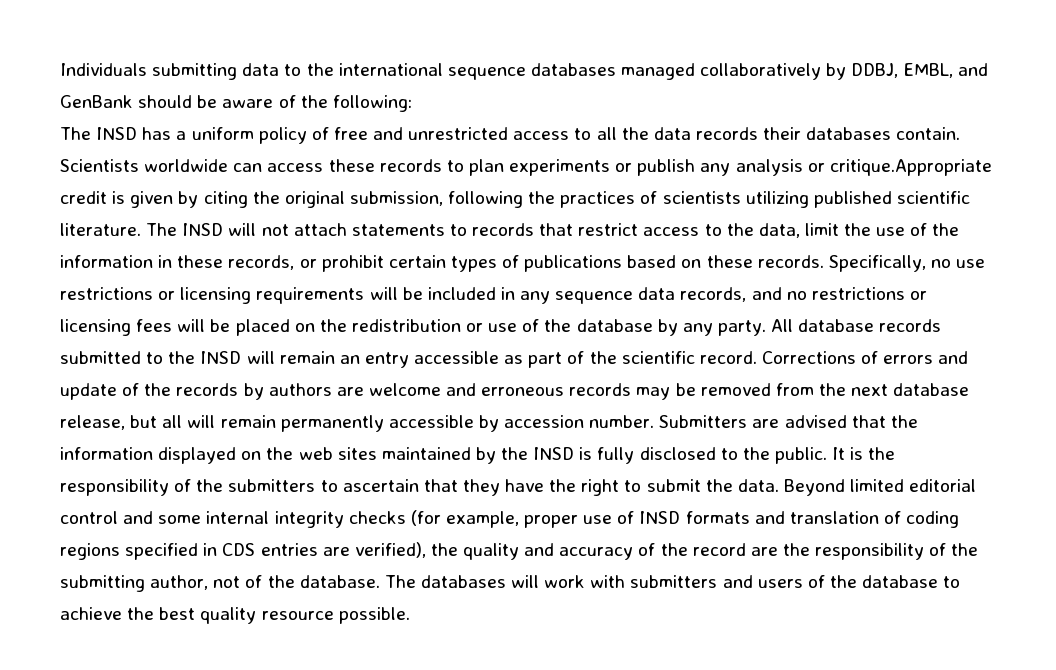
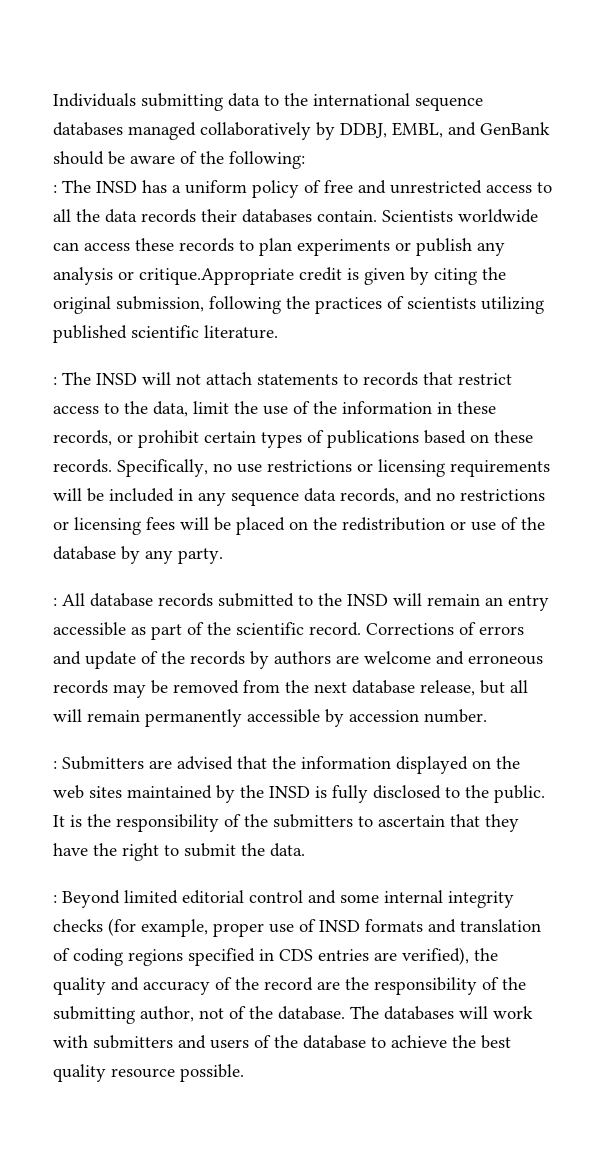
(412, 103) none -> [53,185,57,193] :
(141, 229) none -> [53,377,57,385] // :
(766, 328) none -> [53,598,57,606] // :
(655, 421) none -> [53,761,57,769] // :
(779, 485) none -> [53,895,57,903] // :

